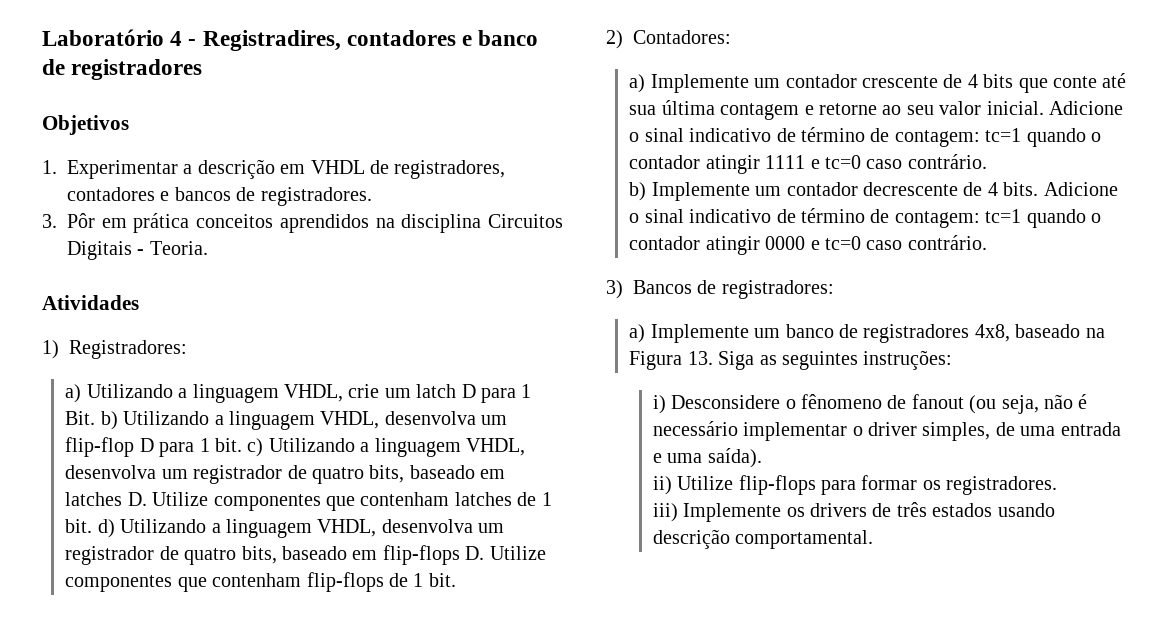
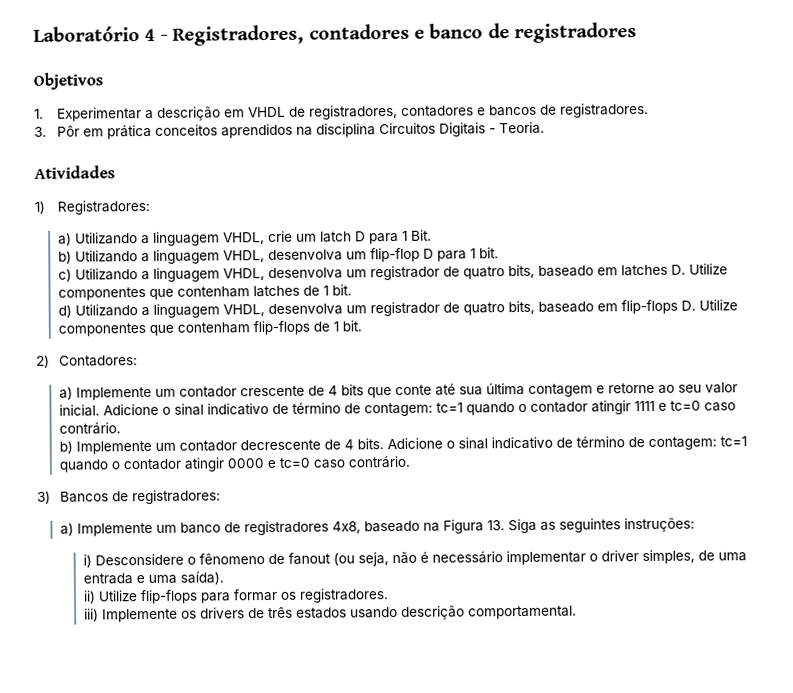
[202,30,341,51] Registradires, -> [172,24,305,46] Registradores,
(96, 418) none -> (432, 235) //
(242, 445) none -> (499, 253) //
(93, 526) none -> (352, 290) //

